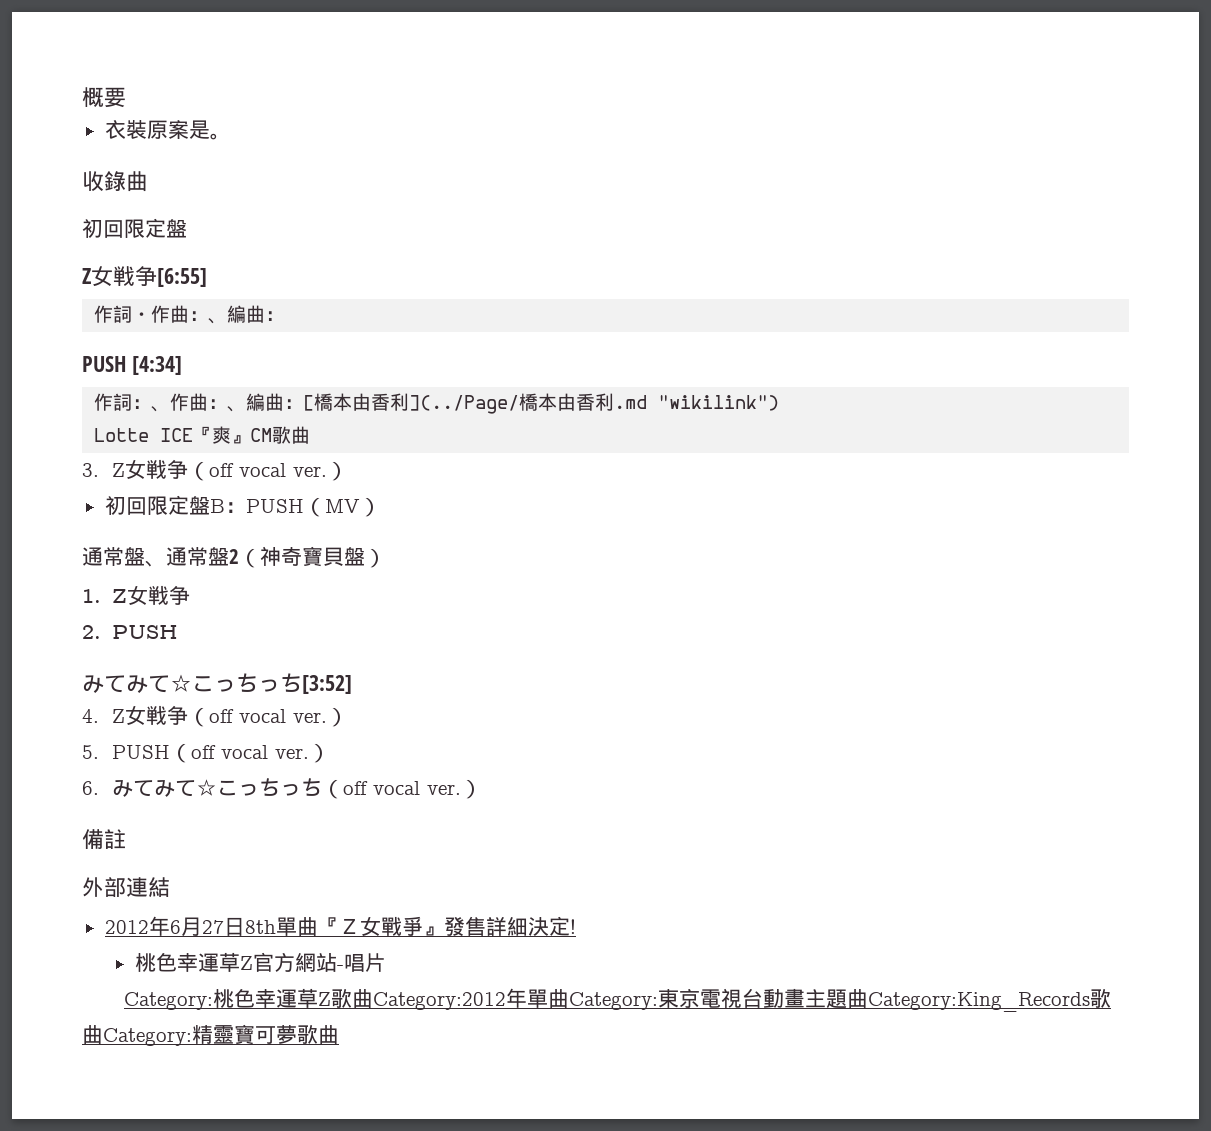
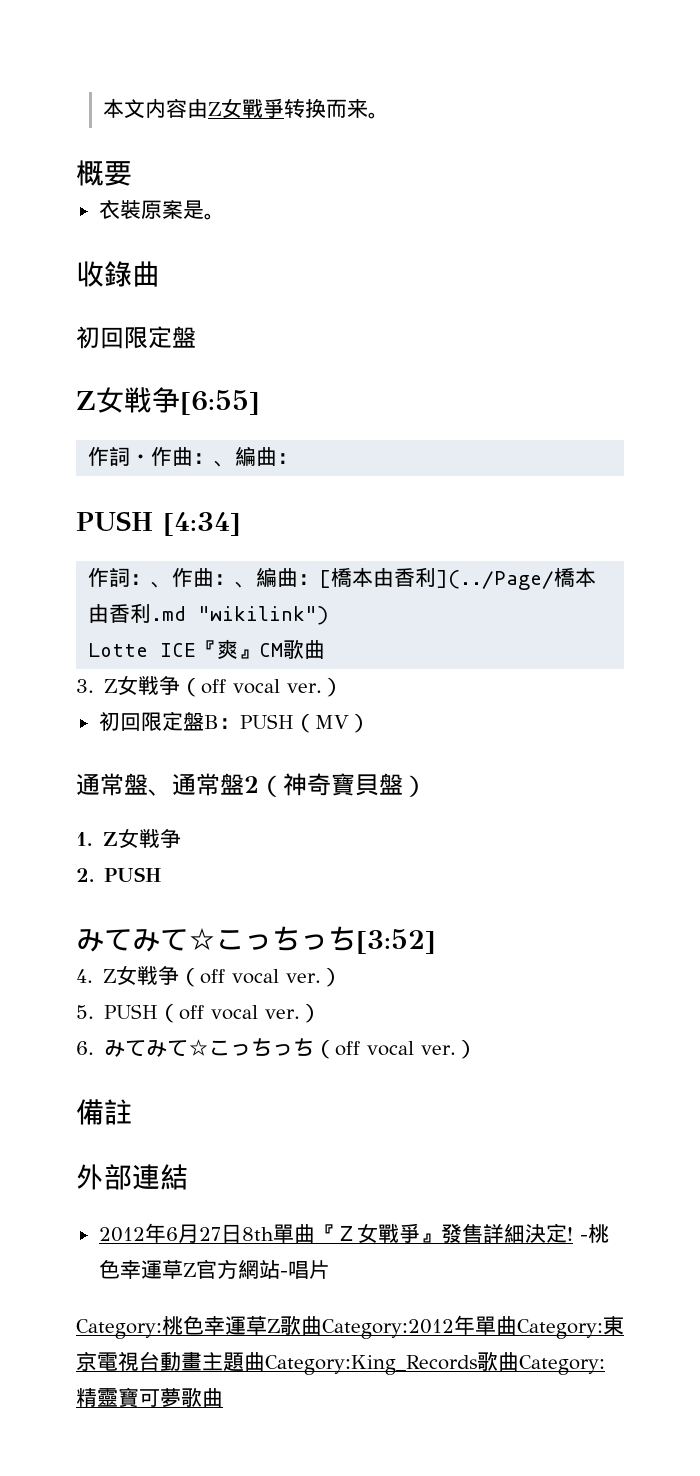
(82, 97) none -> [103,98,390,119] 本文内容由Z女戰爭转换而来。 //
(576, 926) // -> [579,1235,588,1241] -

